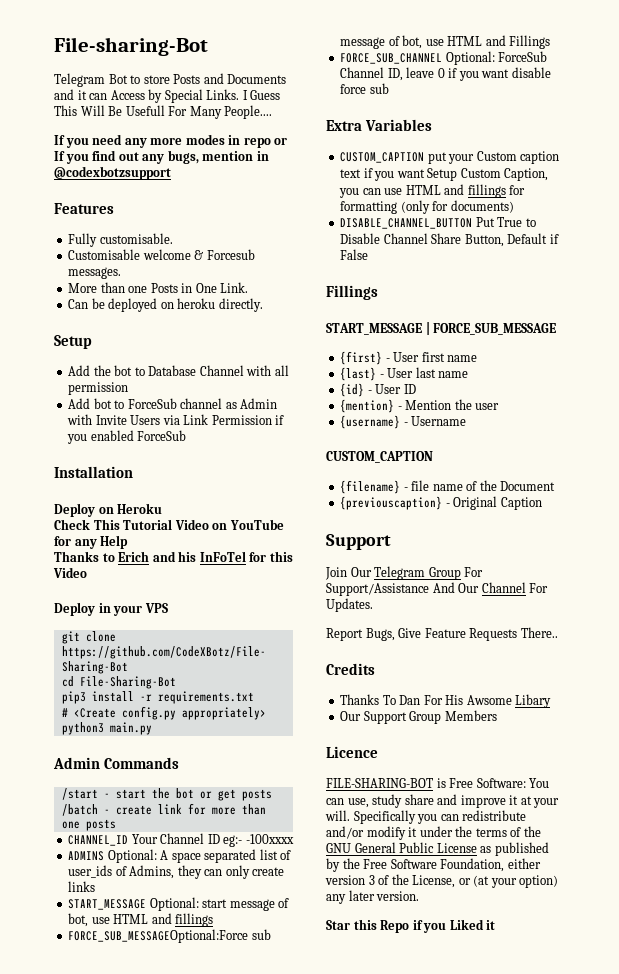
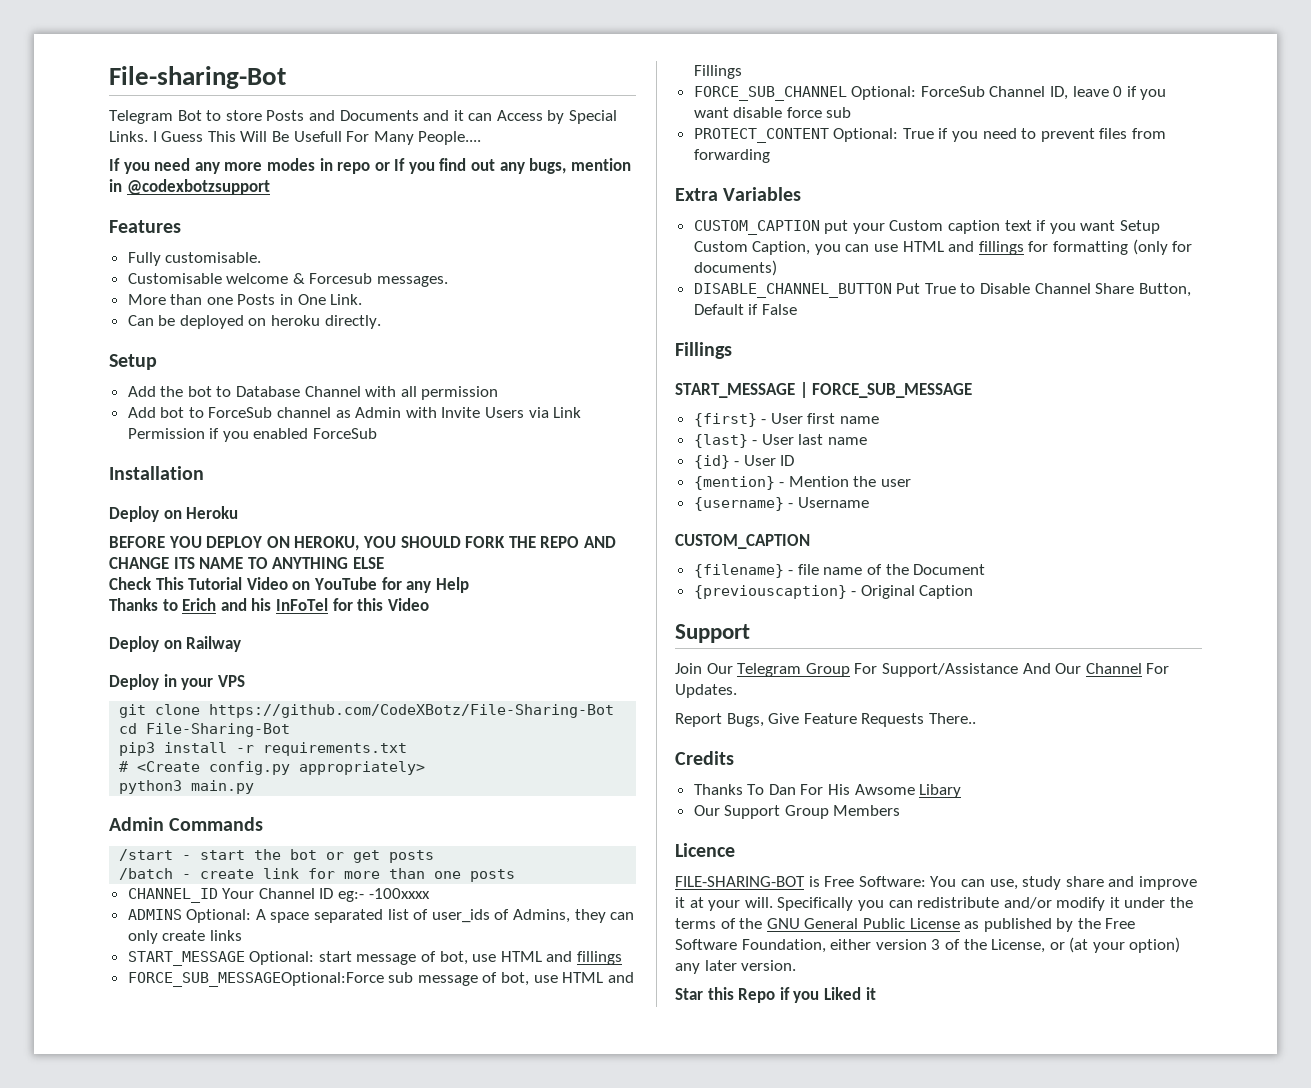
(163, 508) none -> [109,536,616,551] [109,557,384,569] // BEFORE YOU DEPLOY ON HEROKU, YOU SHOULD FORK THE REPO AND CHANGE ITS NAME TO ANYTHING ELSE
(87, 572) none -> [109,636,242,652] // Deploy on Railway
(389, 88) none -> [693,128,1167,143] [693,149,770,163] // PROTECT_CONTENT Optional: True if you need to prevent files from forwarding

